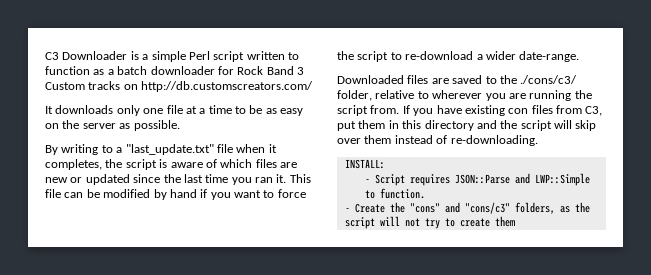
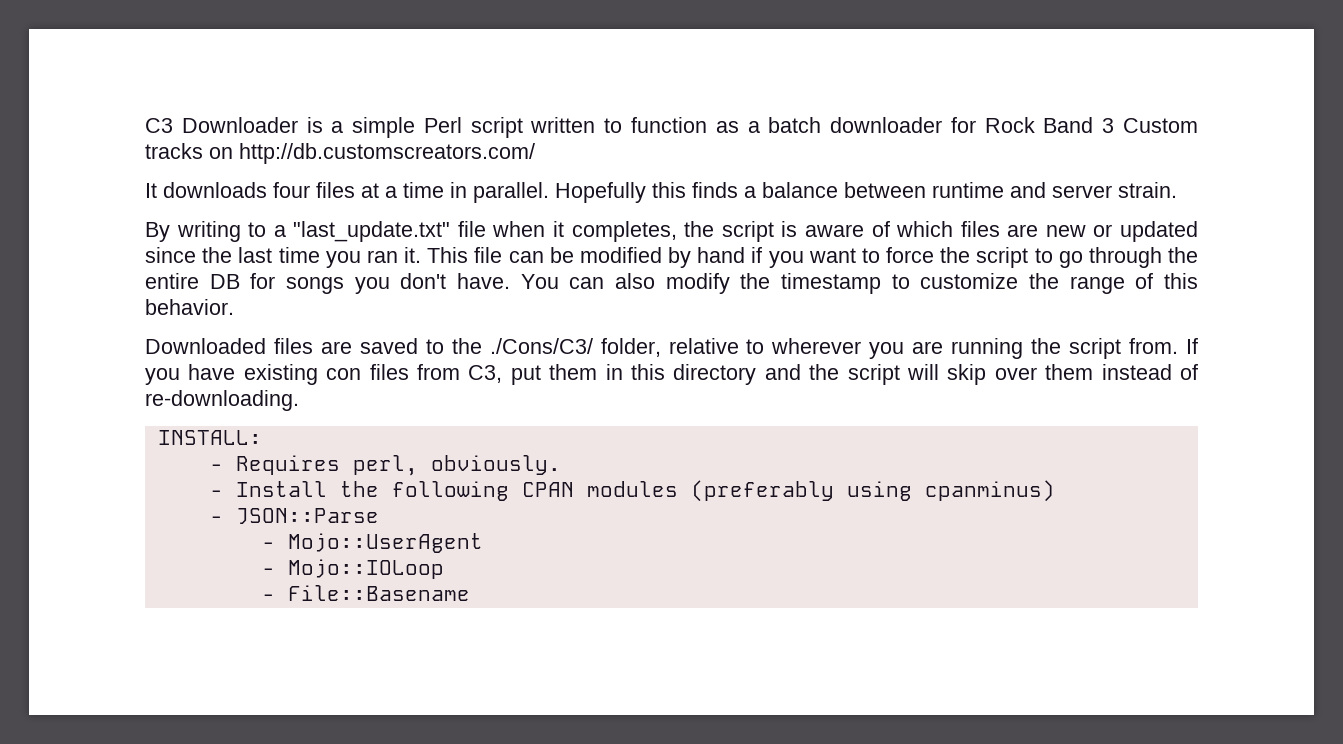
[116,105,304,116] [45,120,180,131] only one file at a time to be as easy on the server as possible. -> [273,182,1177,203] four files at a time in parallel. Hopefully this finds a balance between runtime and server strain.
[405,51,580,62] re-download a wider date-range. -> [1058,247,1198,268] [145,273,1198,294] [145,299,234,315] go through the entire DB for songs you don't have. You can also modify the timestamp to customize the range of this behavior.
[520,75,578,84] ./cons/c3/ -> [489,338,593,354] ./Cons/C3/
[374,173,590,186] [364,188,425,199] [344,202,590,214] [344,216,515,229] Script requires JSON::Parse and LWP::Simple to function. // - Create the "cons" and "cons/c3" folders, as the script will not try to create them -> [235,455,561,476] [209,480,1055,502] [209,508,379,524] [261,533,483,553] [261,559,444,579] [261,585,470,601] Requires perl, obviously. // - Install the following CPAN modules (preferably using cpanminus) // - JSON::Parse // - Mojo::UserAgent // - Mojo::IOLoop // - File::Basename

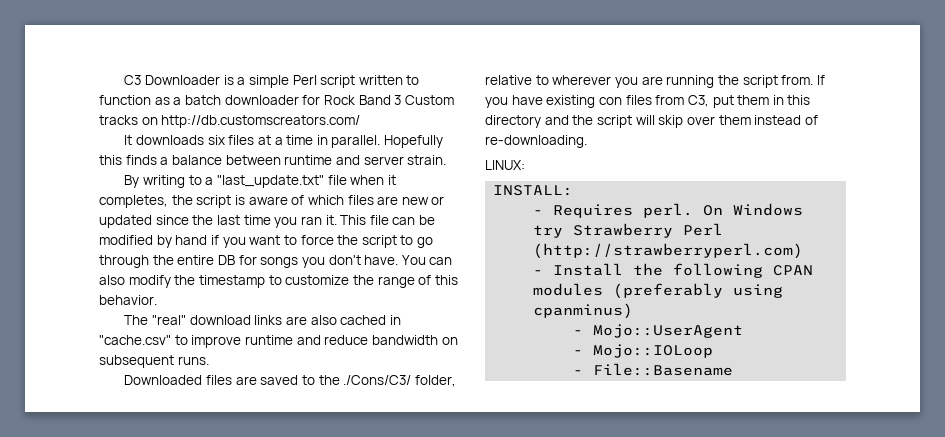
[273,182,310,198] four -> [207,135,225,145] six
(234, 307) none -> [124,315,401,325] [99,335,458,348] [99,355,209,368] // The "real" download links are also cached in "cache.csv" to improve runtime and reduce bandwidth on subsequent runs.
(299, 400) none -> [485,160,525,170] // LINUX:
[352,455,561,476] perl, obviously. -> [643,203,804,218] [533,223,724,238] [533,243,804,259] perl. On Windows try Strawberry Perl (http://strawberryperl.com)
[209,508,379,524] // - JSON::Parse -> (634, 311) none

